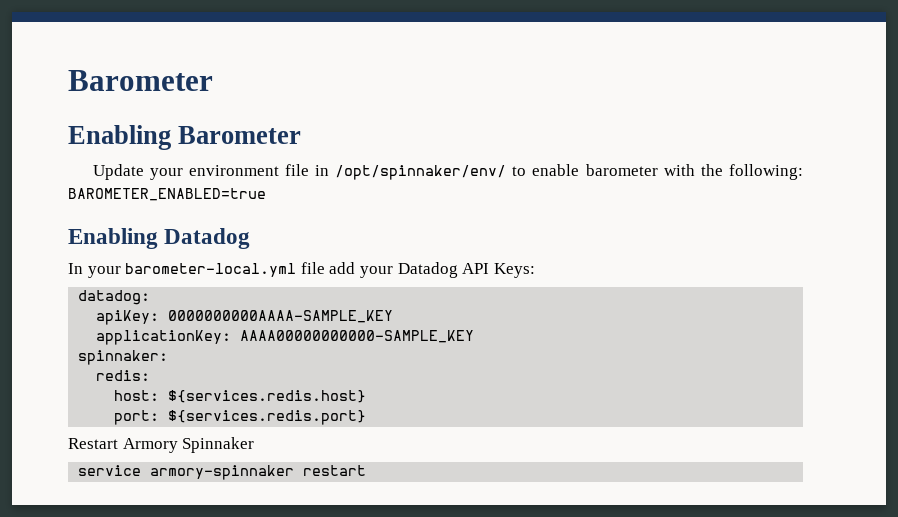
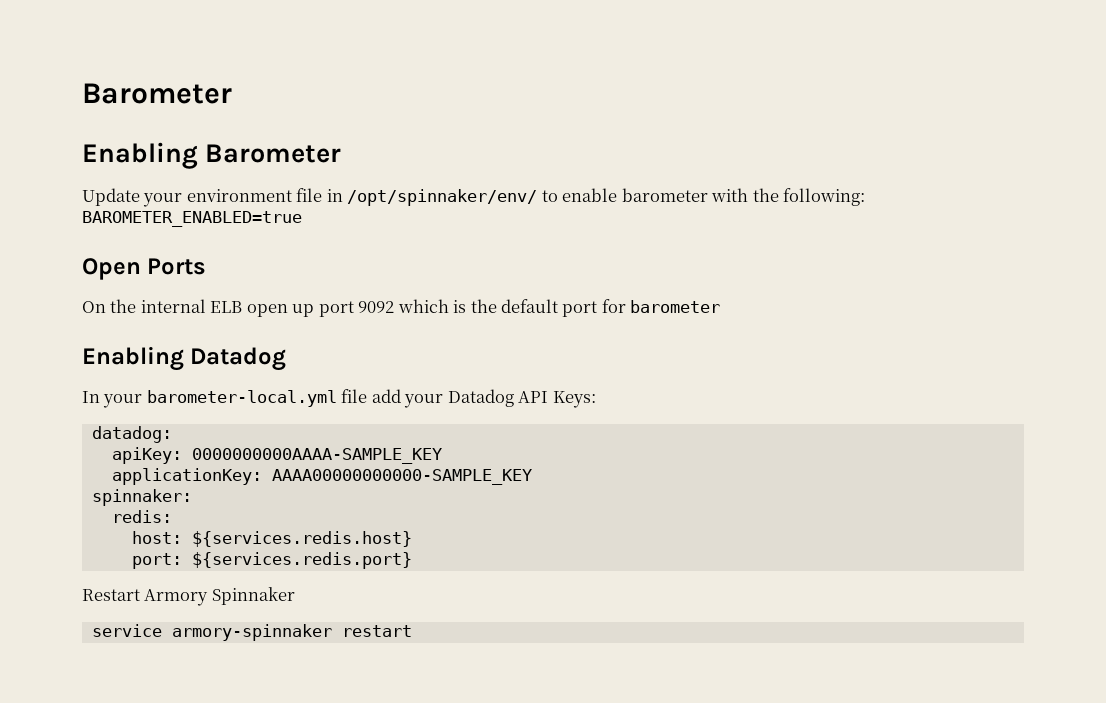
(266, 194) none -> [82,258,207,280] [82,299,721,317] // Open Ports // On the internal ELB open up port 9092 which is the default port for barometer

